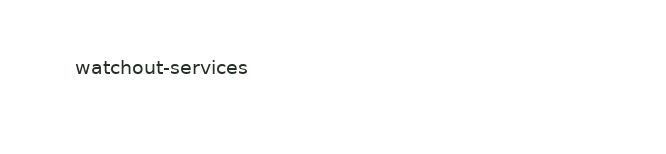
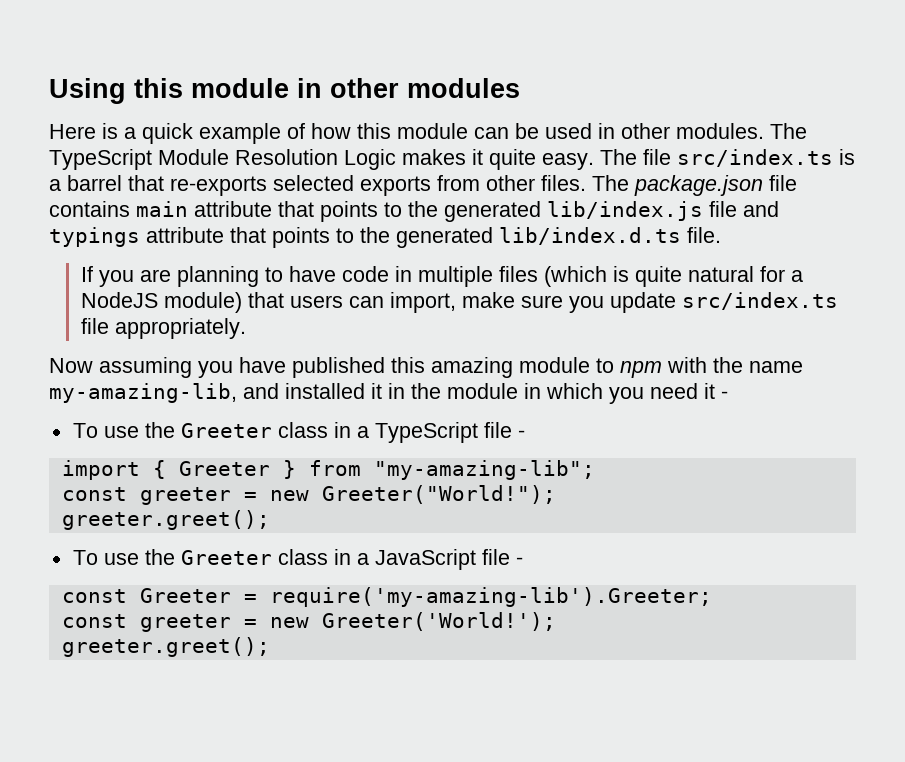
[75,60,248,74] watchout-services -> [49,78,520,104] [49,123,807,144] [49,149,855,170] [49,175,797,196] [49,201,779,222] [49,227,721,248] [80,266,803,287] [80,292,838,313] [80,318,246,339] [49,357,803,378] [49,383,728,404] [72,422,525,443] [61,460,595,480] [61,485,556,505] [61,510,270,530] [72,549,523,570] [61,587,712,607] [61,612,556,632] [61,637,270,657] Using this module in other modules // Here is a quick example of how this module can be used in other modules. The TypeScript Module Resolution Logic makes it quite easy. The file src/index.ts is a barrel that re-exports selected exports from other files. The package.json file contains main attribute that points to the generated lib/index.js file and typings attribute that points to the generated lib/index.d.ts file. // If you are planning to have code in multiple files (which is quite natural for a NodeJS module) that users can import, make sure you update src/index.ts file appropriately. // Now assuming you have published this amazing module to npm with the name my-amazing-lib, and installed it in the module in which you need it - // To use the Greeter class in a TypeScript file - // import { Greeter } from "my-amazing-lib"; // const greeter = new Greeter("World!"); // greeter.greet(); // To use the Greeter class in a JavaScript file - // const Greeter = require('my-amazing-lib').Greeter; // const greeter = new Greeter('World!'); // greeter.greet();

